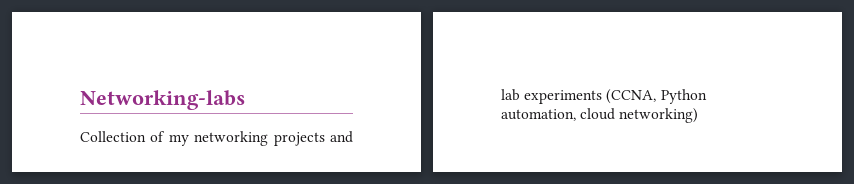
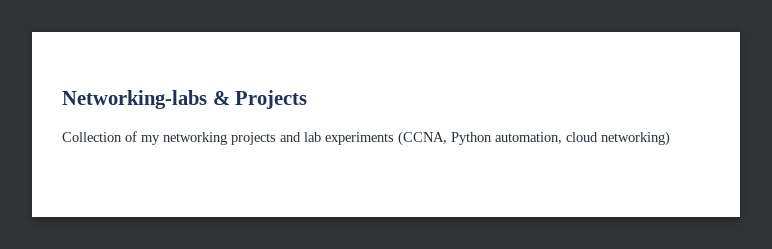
(245, 100) none -> [212,90,308,109] & Projects

